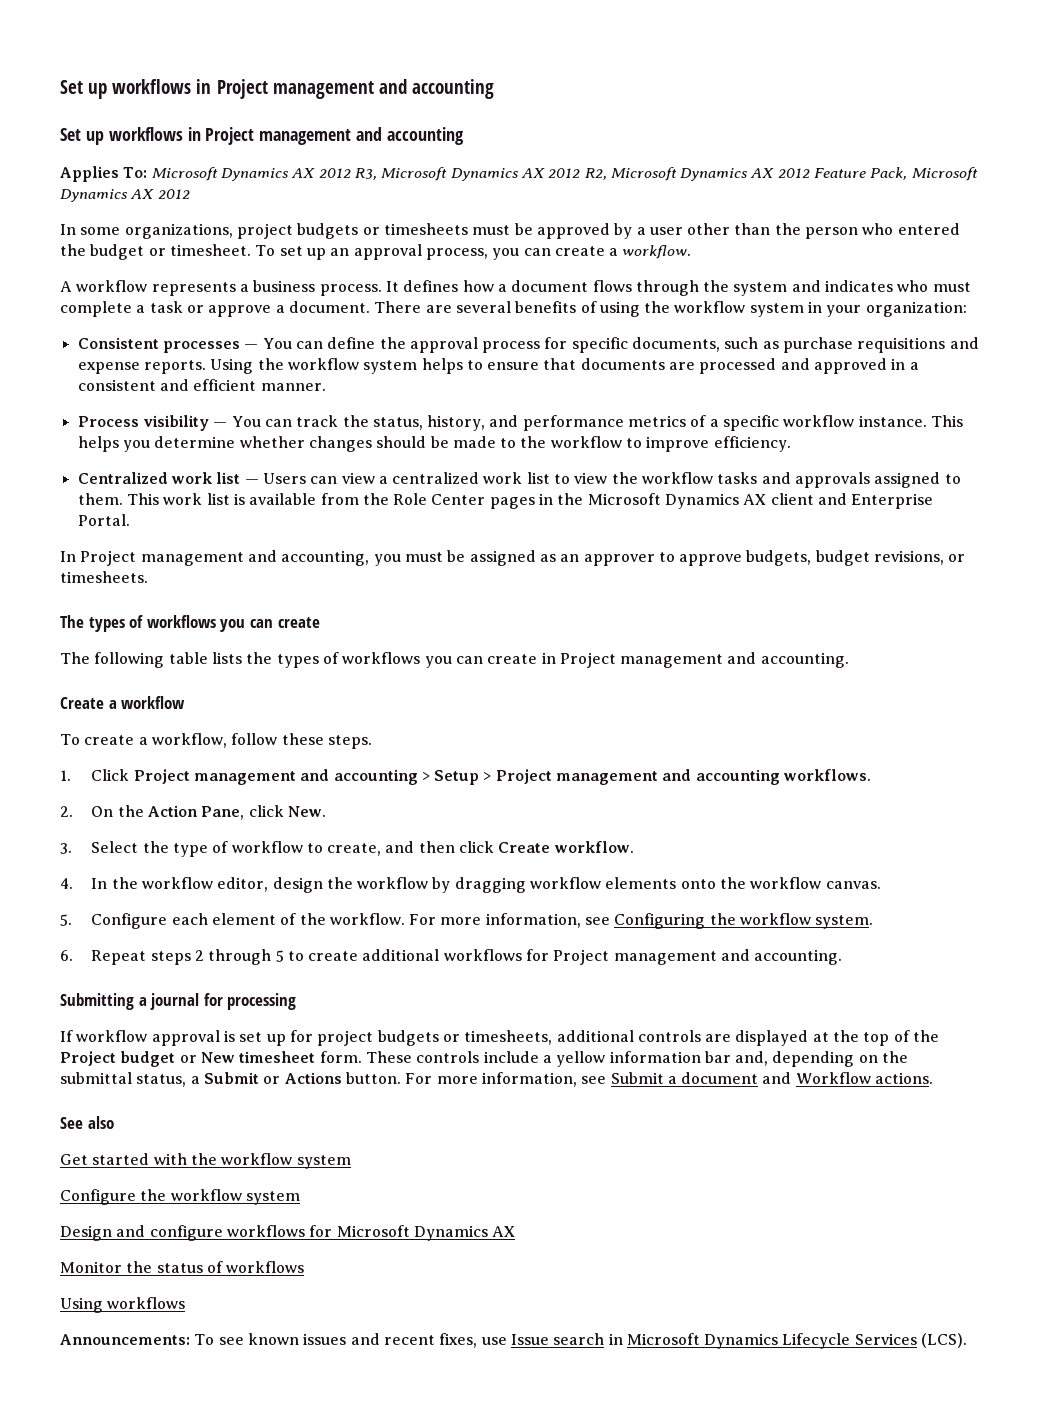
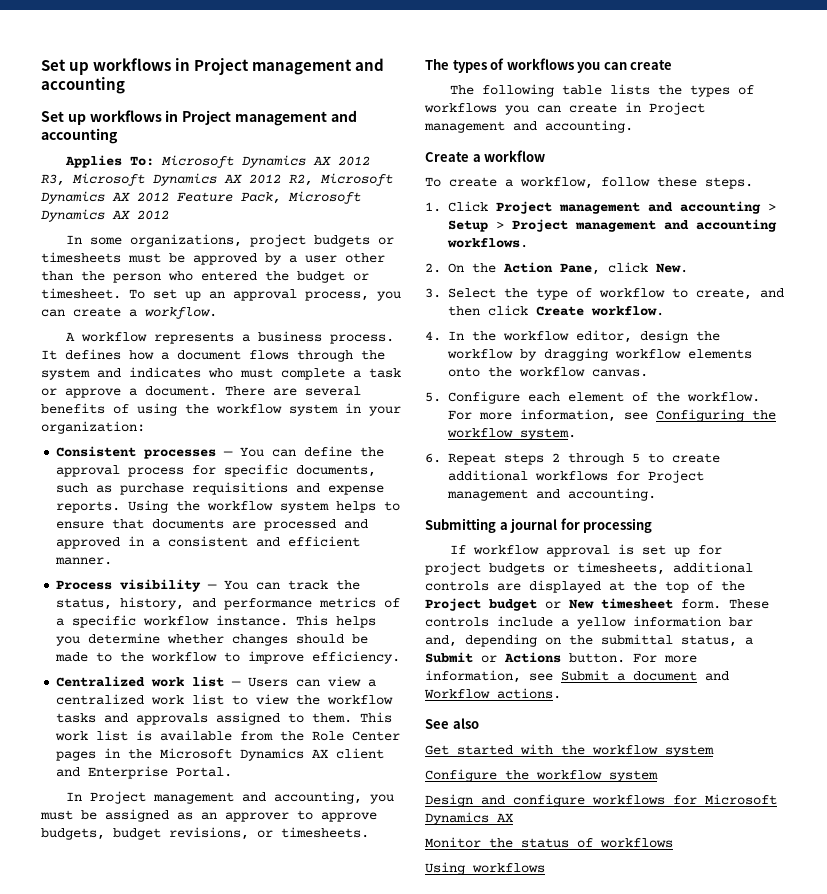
[60,1333,968,1349] // Announcements: To see known issues and recent fixes, use Issue search in Microsoft Dynamics Lifecycle Services (LCS). -> (545, 868) none

